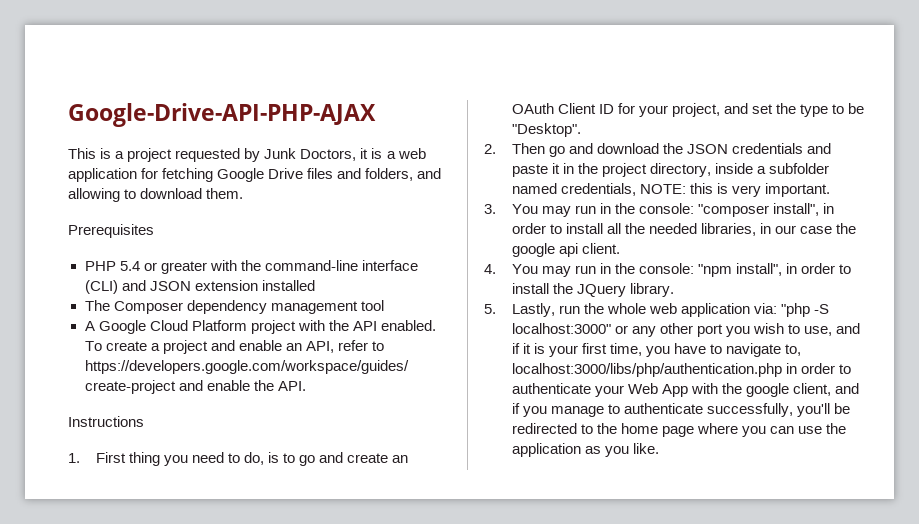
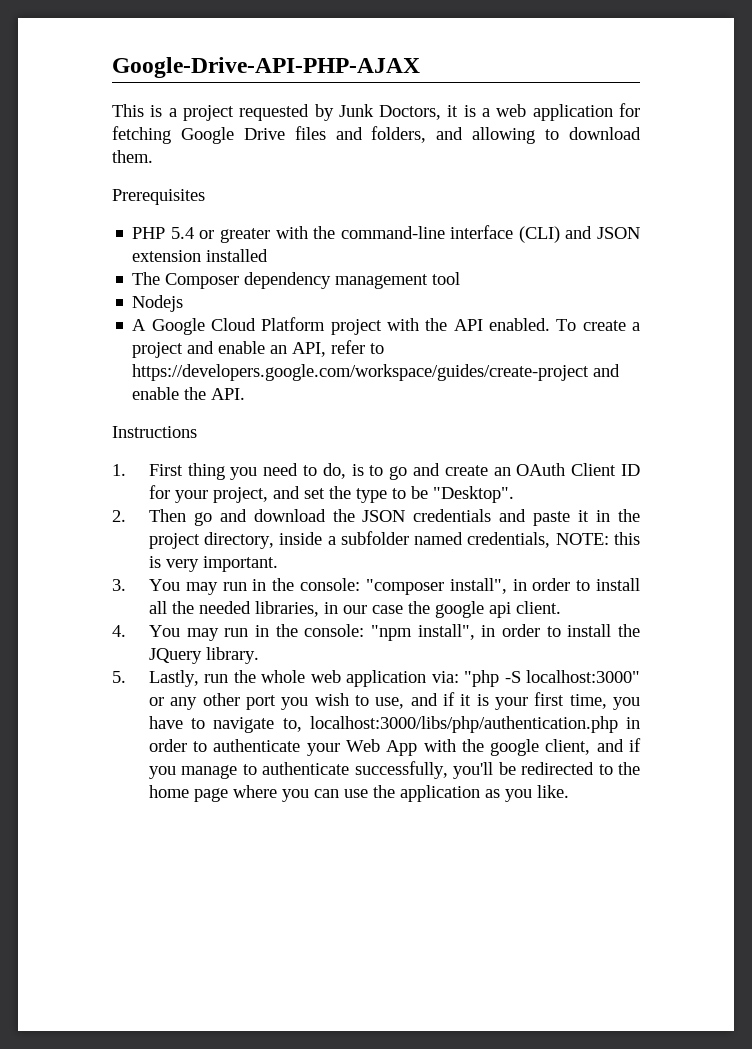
(384, 305) none -> [132,295,184,312] // Nodejs

